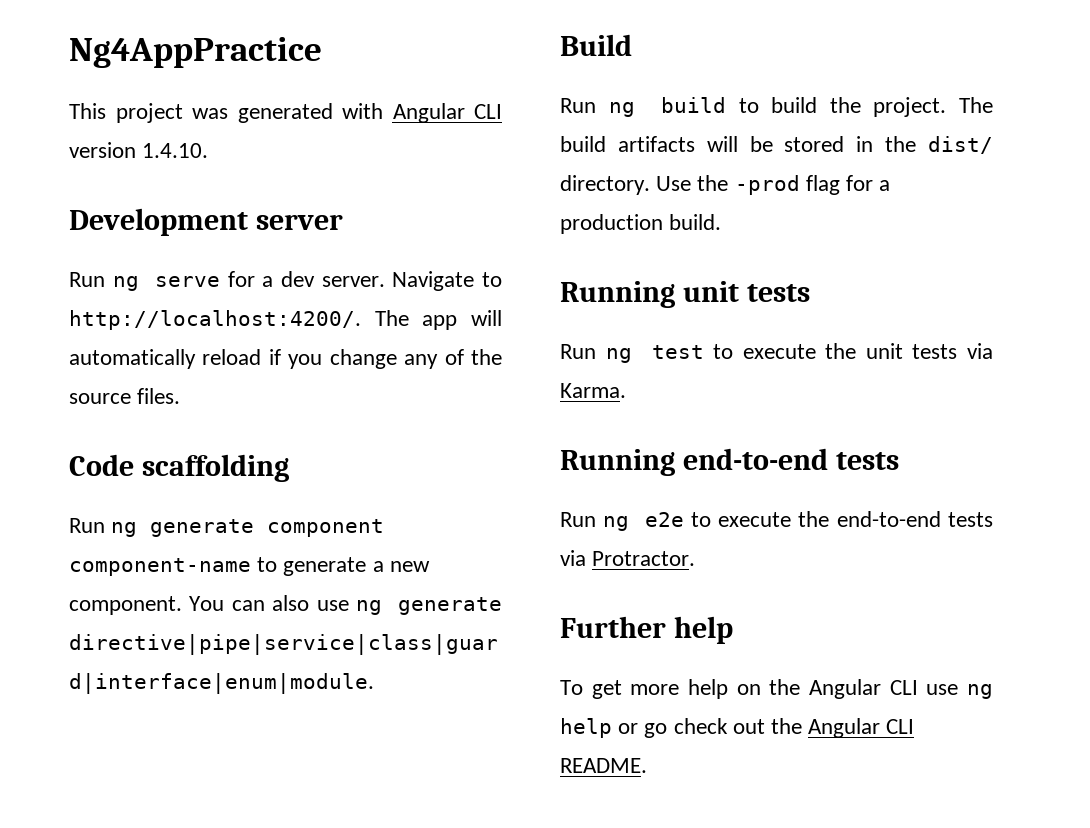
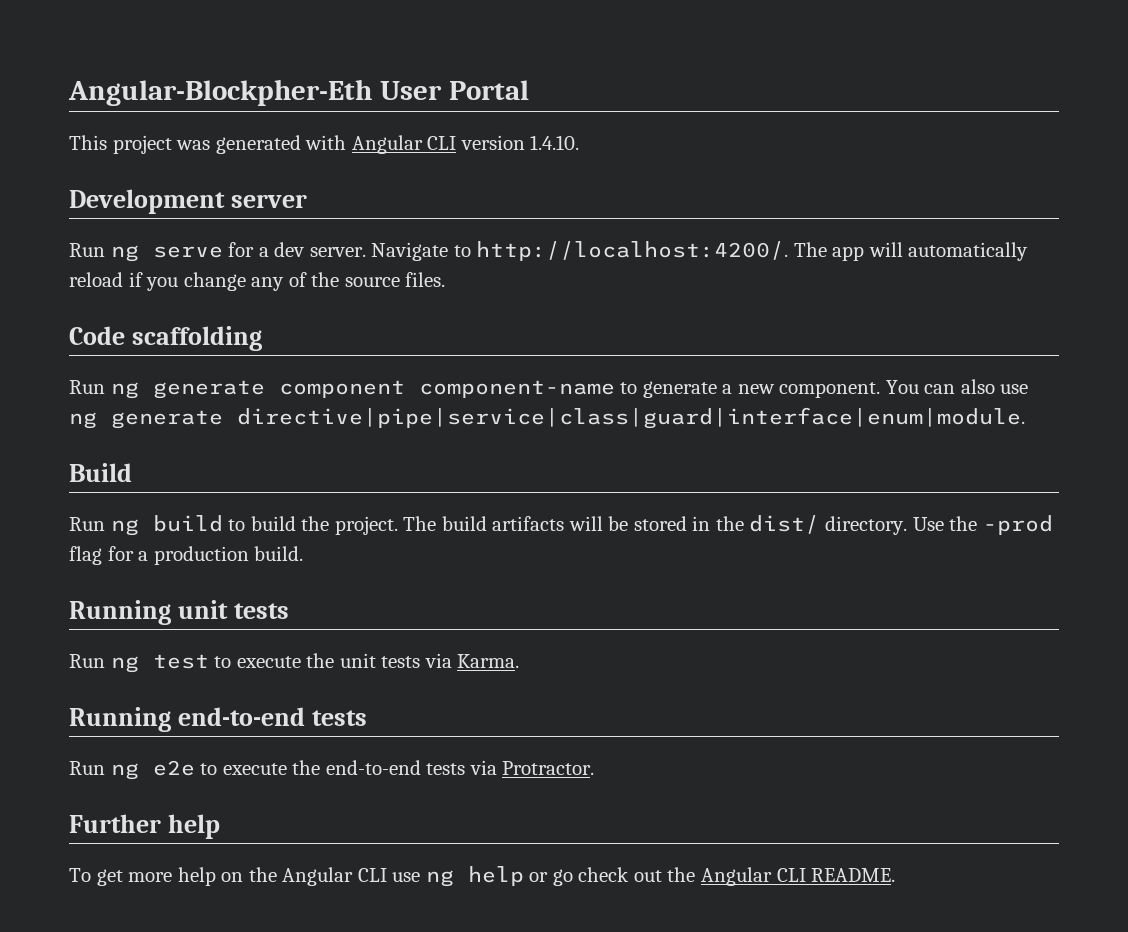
[69,37,322,68] Ng4AppPractice -> [68,79,529,106] Angular-Blockpher-Eth User Portal

